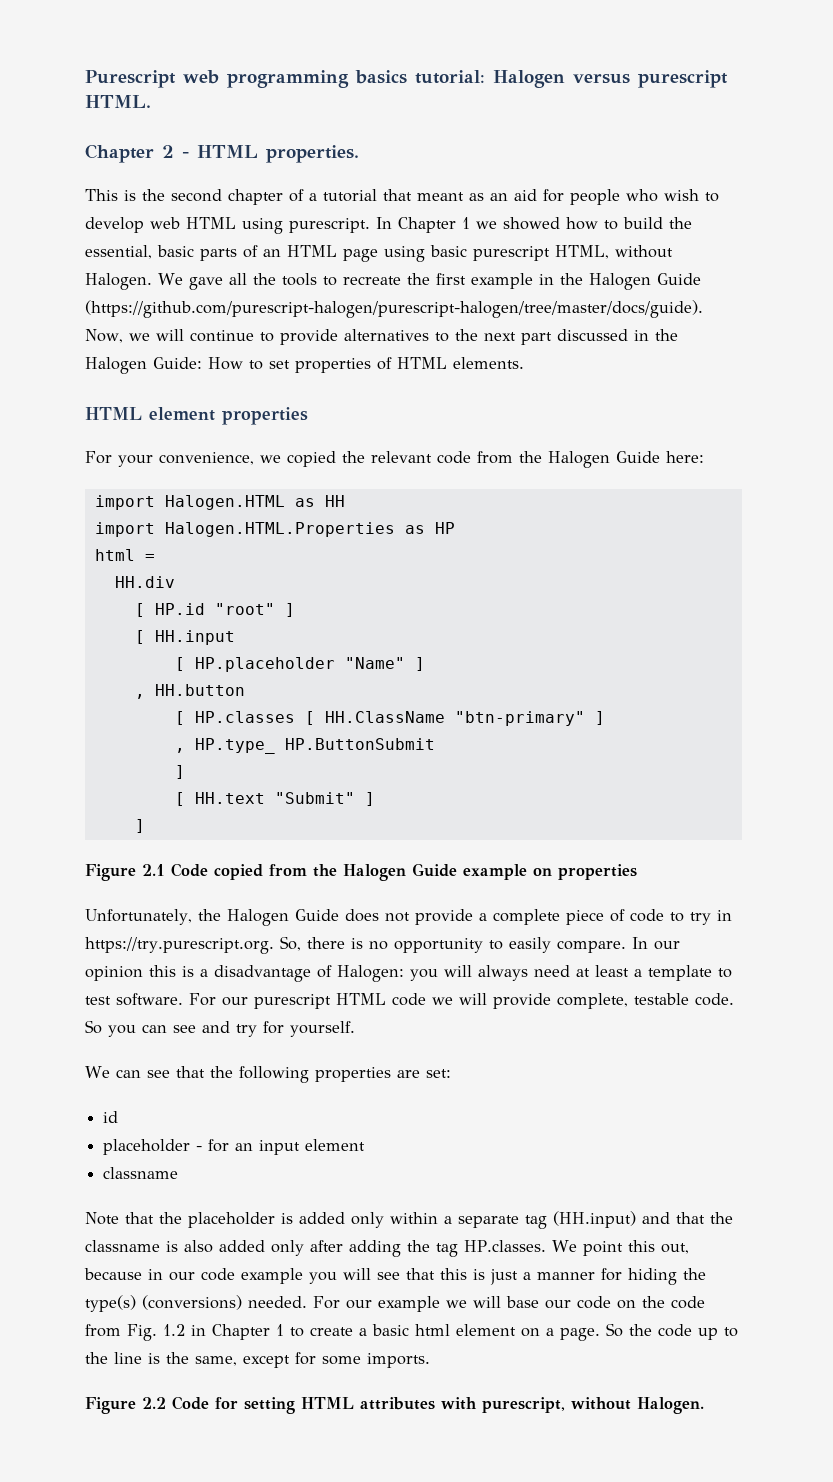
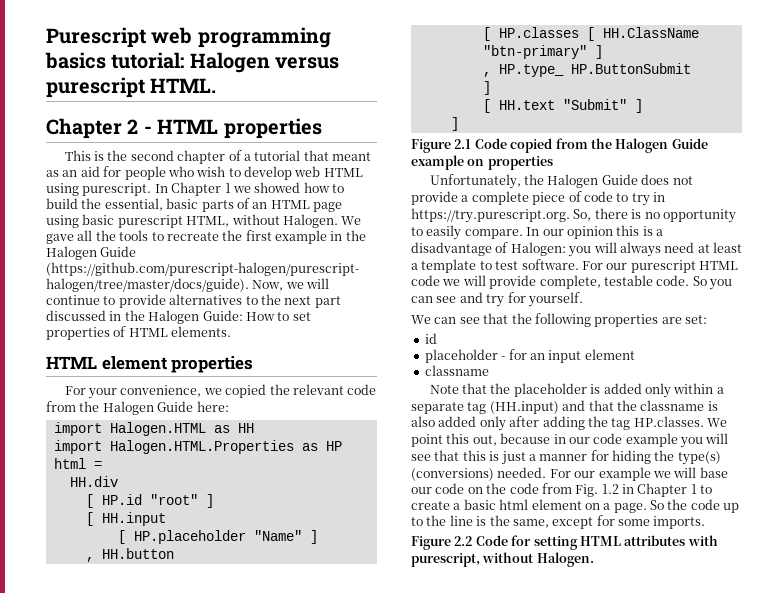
[266,145,359,163] properties. -> [223,118,322,139] properties

